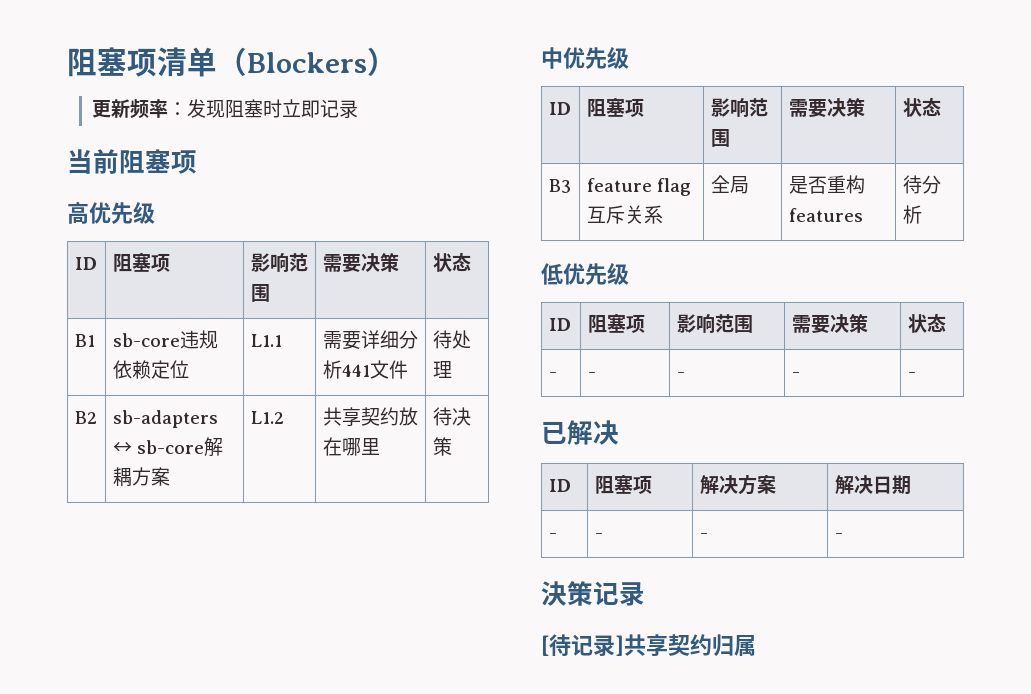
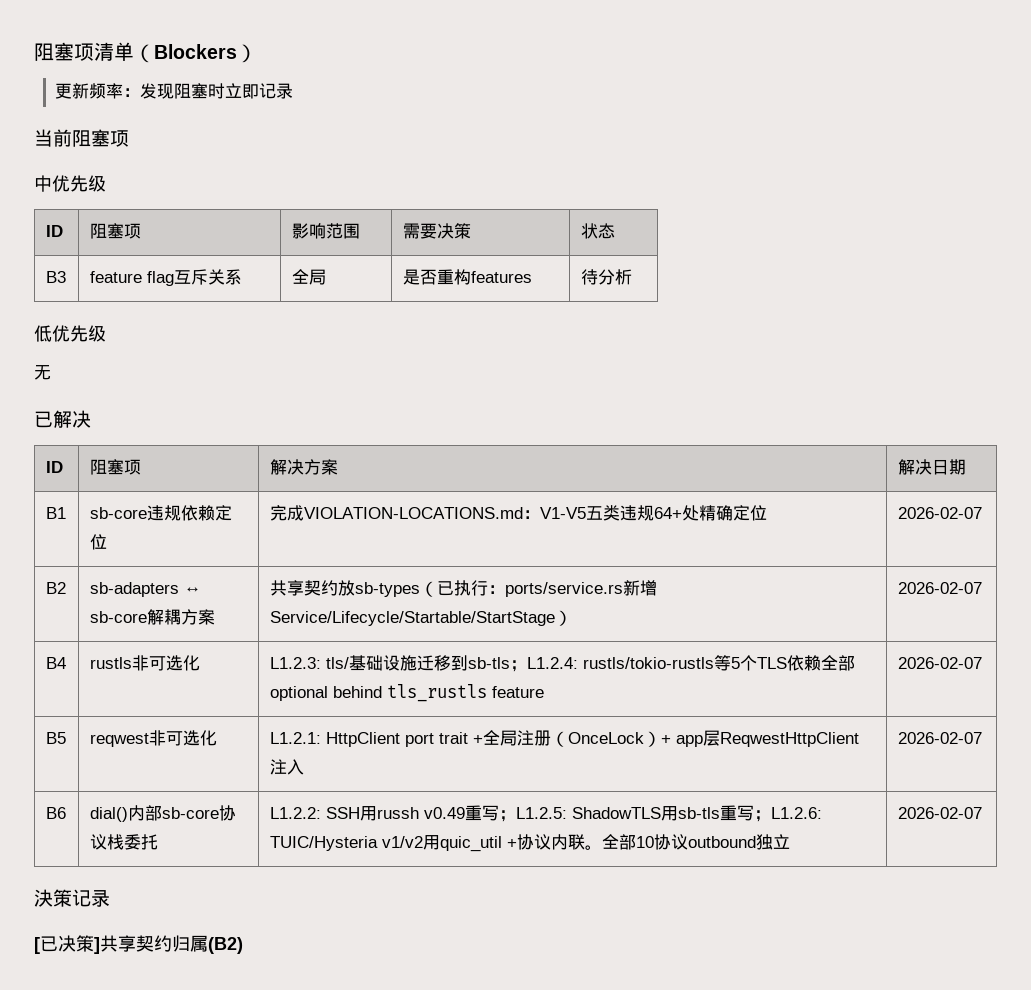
[67,202,155,224] [74,257,97,270] [112,253,170,272] [250,253,308,273] [250,284,270,302] [322,253,399,273] [432,252,471,272] [74,334,95,347] [112,330,218,349] [112,360,189,379] [250,334,282,347] [322,330,418,350] [322,360,408,379] [432,330,471,349] [432,361,452,378] [74,411,97,424] [112,410,218,428] [112,437,223,457] [112,467,170,486] [250,411,284,424] [322,407,418,427] [322,437,380,456] [432,407,471,426] [432,437,452,456] // 高优先级 // ID | 阻塞项 | 影响范围 | 需要决策 | 状态 // B1 | sb-core违规依赖定位 | L1.1 | 需要详细分析441文件 | 待处理 // B2 | sb-adapters ↔ sb-core解耦方案 | L1.2 | 共享契约放在哪里 | 待决策 -> (129, 138) none
[548,318,571,331] [587,314,645,333] [676,314,753,334] [791,314,868,334] [907,313,946,333] [548,372,557,378] [587,372,596,378] [676,372,685,378] [791,372,800,378] [907,372,916,378] // ID | 阻塞项 | 影响范围 | 需要决策 | 状态 // - | - | - | - | - -> [34,365,51,380] // 无
[548,533,557,539] [594,533,603,539] [699,533,708,539] [834,533,843,539] - | - | - | - -> [45,507,66,519] [89,505,232,521] [89,534,107,550] [269,505,767,521] [897,507,982,519] [45,582,66,594] [89,582,201,597] [89,609,215,625] [269,580,657,597] [269,610,572,626] [897,582,982,594] [45,657,66,669] [89,655,200,671] [269,655,855,672] [269,684,544,702] [897,657,982,669] [45,732,66,744] [89,730,217,747] [269,730,859,747] [269,759,304,775] [897,732,982,744] [45,807,66,819] [89,805,236,822] [89,834,158,850] [269,805,822,822] [269,834,790,852] [897,807,982,819] B1 | sb-core违规依赖定位 | 完成VIOLATION-LOCATIONS.md：V1-V5五类违规64+处精确定位 | 2026-02-07 // B2 | sb-adapters ↔ sb-core解耦方案 | 共享契约放sb-types（已执行：ports/service.rs新增Service/Lifecycle/Startable/StartStage） | 2026-02-07 // B4 | rustls非可选化 | L1.2.3: tls/基础设施迁移到sb-tls；L1.2.4: rustls/tokio-rustls等5个TLS依赖全部optional behind tls_rustls feature | 2026-02-07 // B5 | reqwest非可选化 | L1.2.1: HttpClient port trait +全局注册（OnceLock）+ app层ReqwestHttpClient注入 | 2026-02-07 // B6 | dial()内部sb-core协议栈委托 | L1.2.2: SSH用russh v0.49重写；L1.2.5: ShadowTLS用sb-tls重写；L1.2.6: TUIC/Hysteria v1/v2用quic_util +协议内联。全部10协议outbound独立 | 2026-02-07
[549,634,615,657] 待记录 -> [40,935,94,952] 已决策
(756, 645) none -> [208,937,243,954] (B2)

